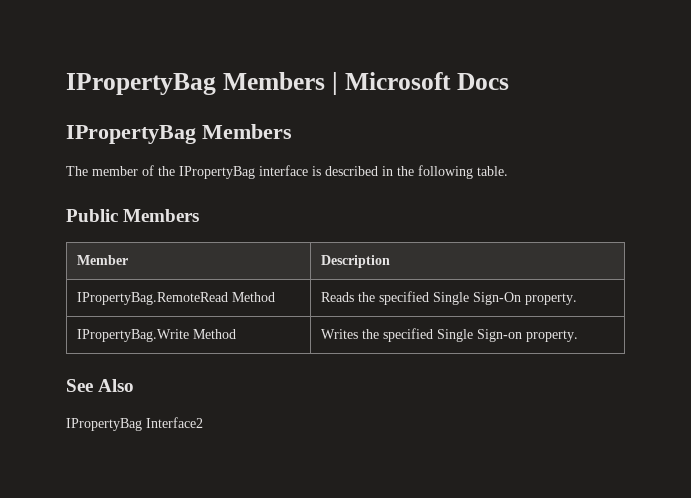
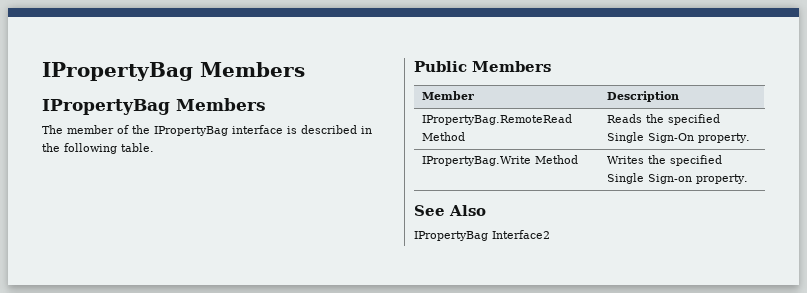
[66,72,509,95] IPropertyBag Members | Microsoft Docs -> [42,62,305,81] IPropertyBag Members

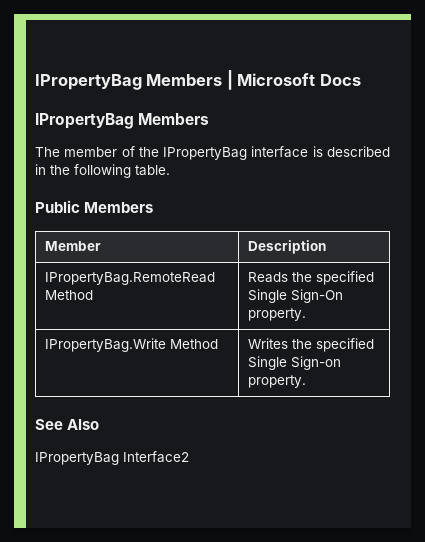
[42,62,305,81] IPropertyBag Members -> [35,70,361,90] IPropertyBag Members | Microsoft Docs

